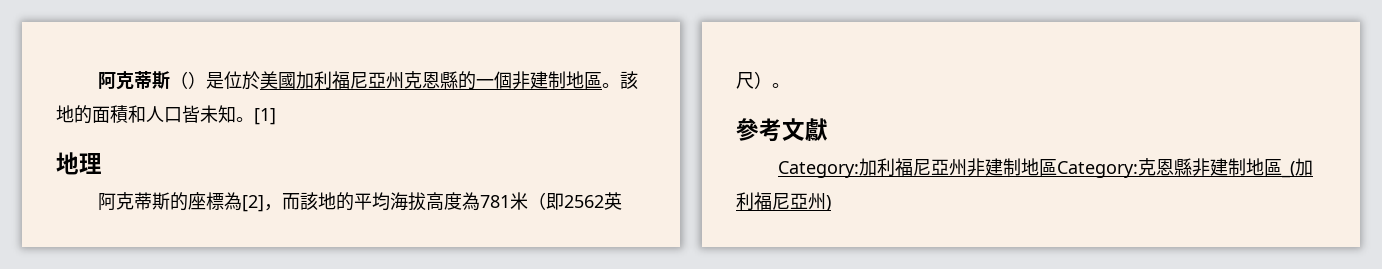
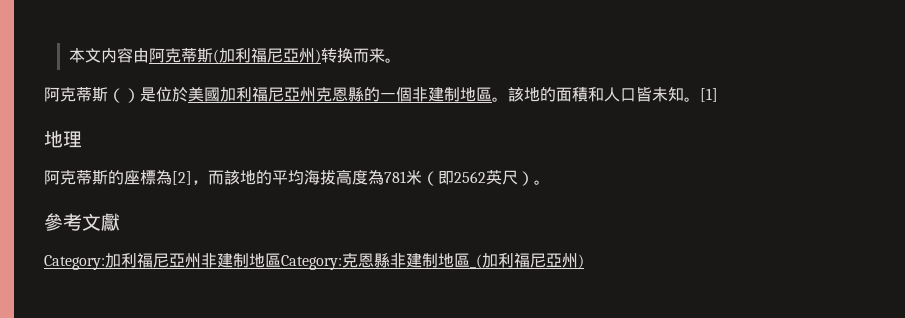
(97, 80) none -> [68,47,401,64] 本文内容由阿克蒂斯(加利福尼亞州)转换而来。 //

